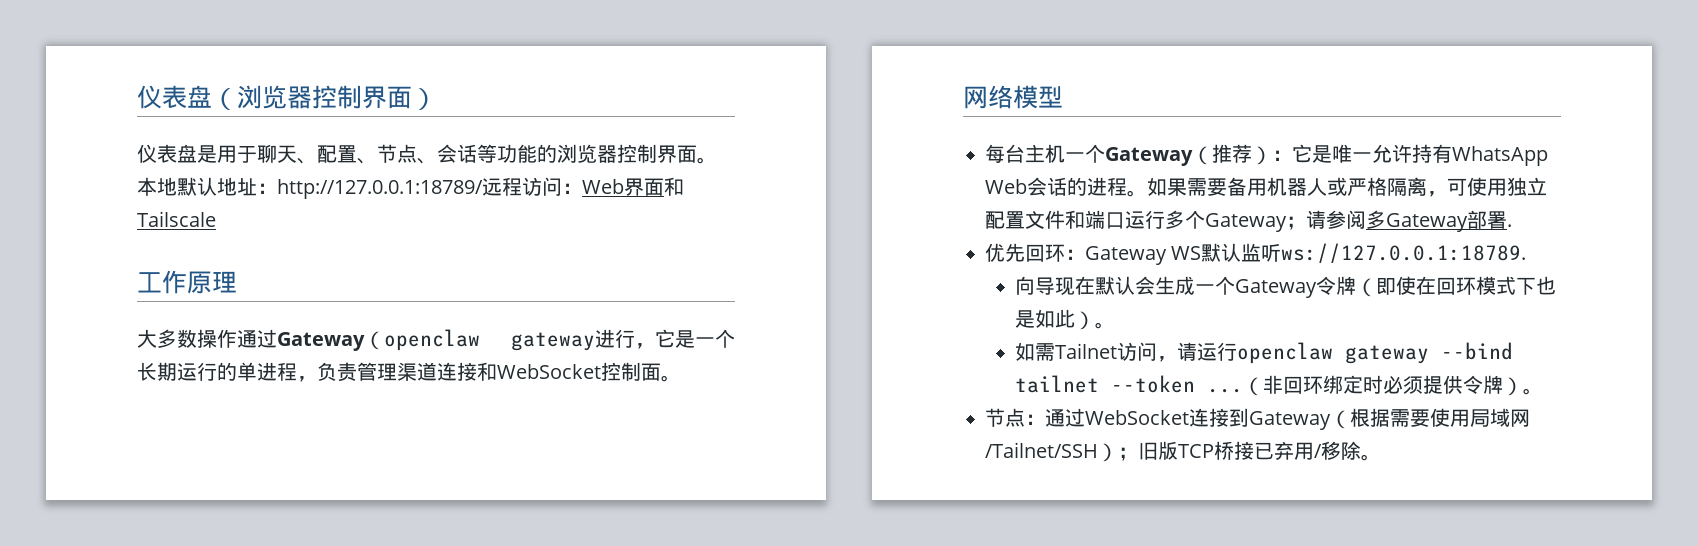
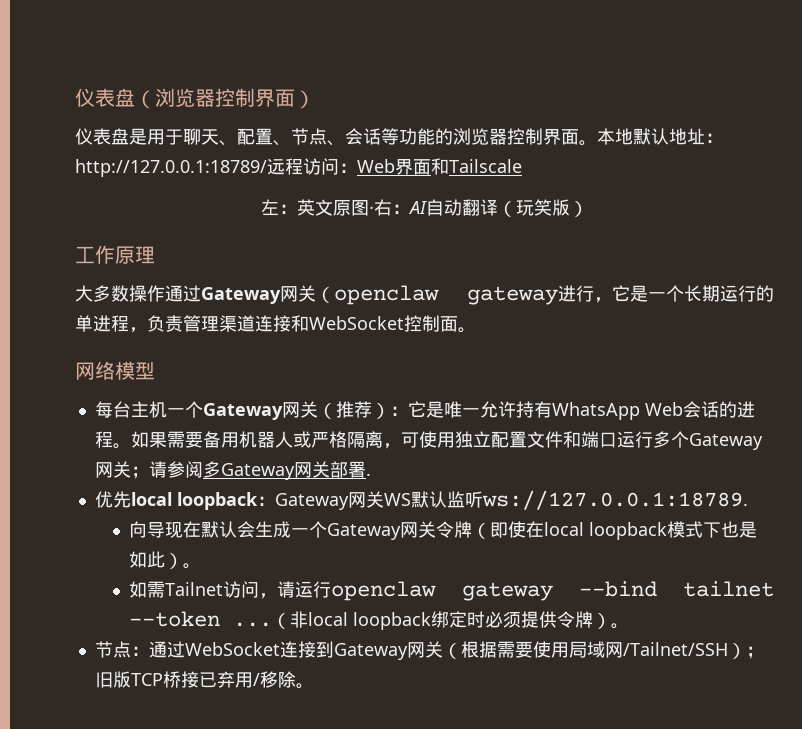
(216, 219) none -> [261,199,588,217] // 左：英文原图·右：AI自动翻译（玩笑版）
(365, 341) none -> [280,285,316,302] 网关
(1193, 156) none -> [281,401,318,418] 网关
(1287, 222) none -> [94,461,131,478] 网关
(1468, 222) none -> [293,461,330,478] 网关
[1025,244,1167,265] 回环：Gateway -> [130,491,384,510] local loopback：Gateway网关
(1317, 288) none -> [400,521,437,538] 网关
[1435,277,1476,295] 回环 -> [544,522,668,540] local loopback
[1282,376,1323,394] 回环 -> [308,612,432,630] local loopback
(1331, 420) none -> [406,641,443,658] 网关

